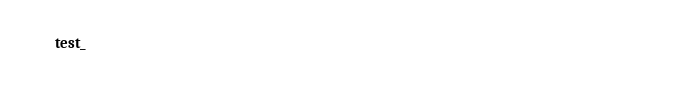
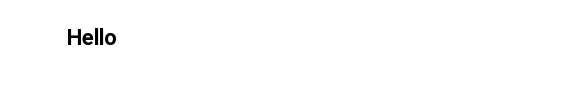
[55,38,86,50] test_ -> [67,28,117,45] Hello

